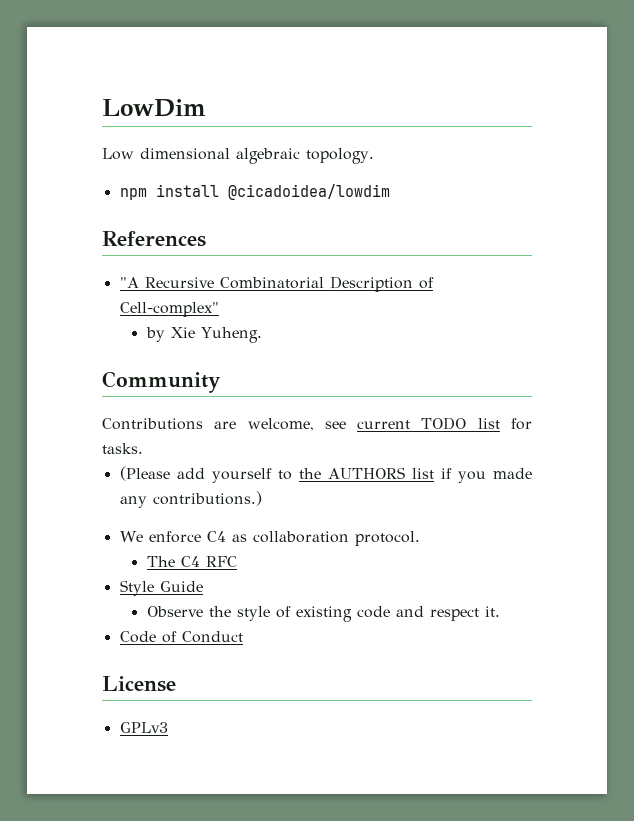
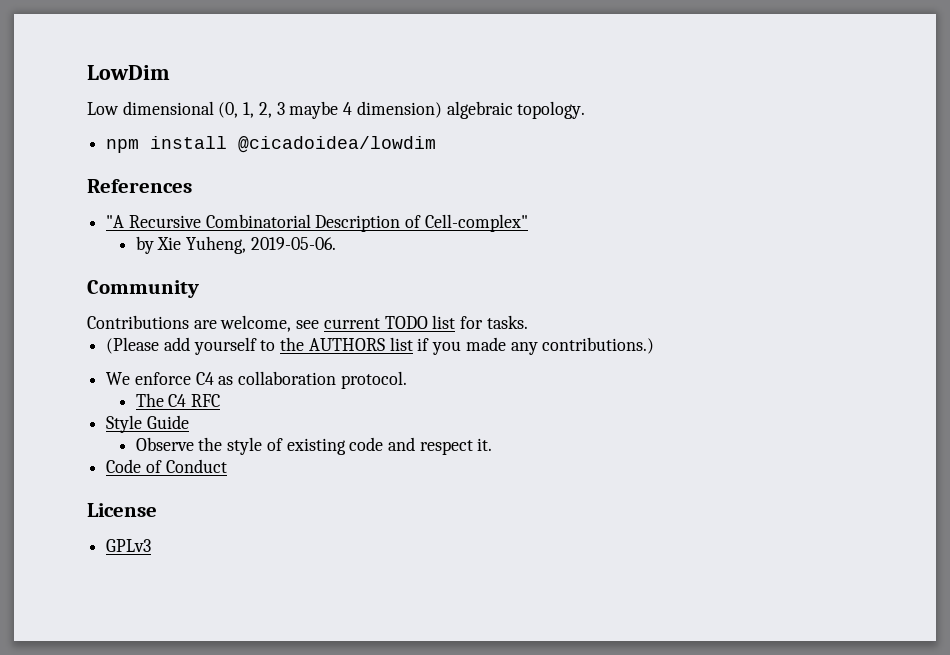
(230, 154) none -> [218,101,442,119] (0, 1, 2, 3 maybe 4 dimension)
[200,327,262,343] Yuheng. -> [186,236,336,254] Yuheng, 2019-05-06.

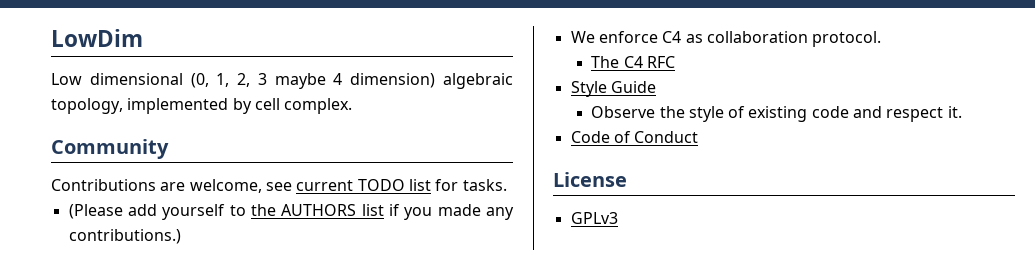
[517,101,586,119] [106,136,437,153] [87,179,192,193] [106,214,528,232] [135,236,336,254] topology. // npm install @cicadoidea/lowdim // References // "A Recursive Combinatorial Description of Cell-complex" // by Xie Yuheng, 2019-05-06. -> [51,98,353,114] topology, implemented by cell complex.

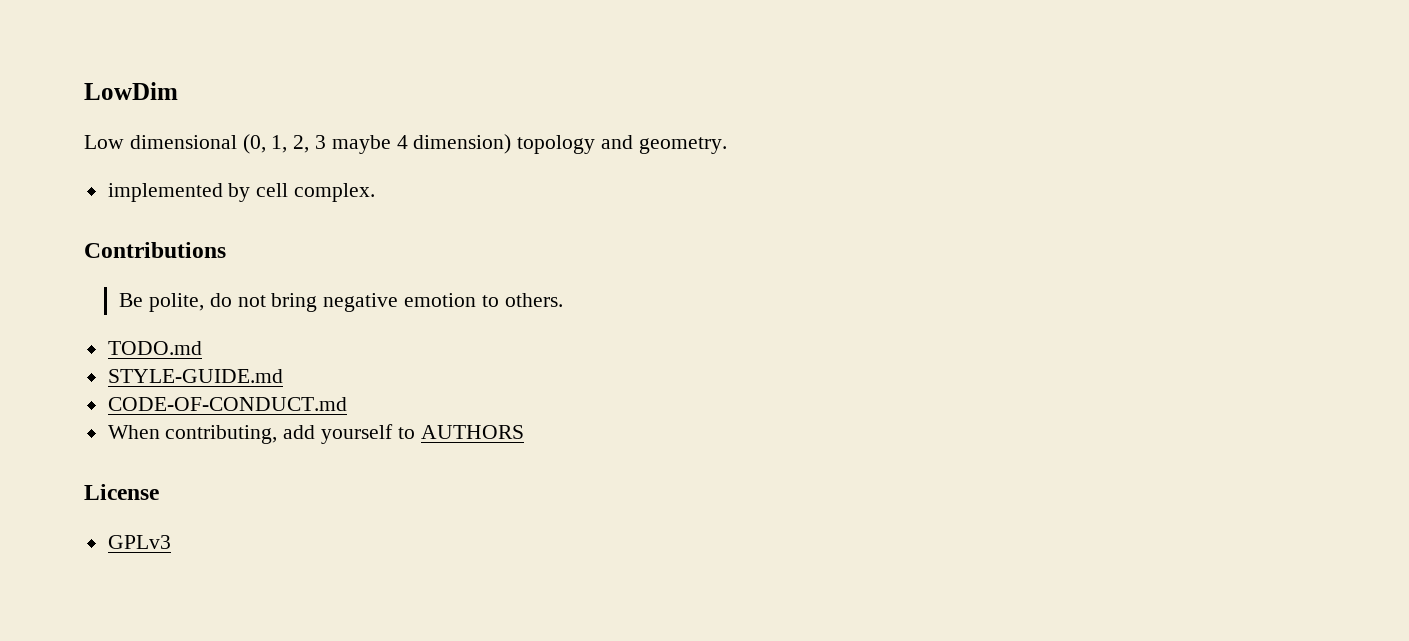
[442,73,513,89] [51,98,123,114] algebraic topology, -> [517,135,727,154] topology and geometry. //
[51,139,169,159] [51,179,507,193] [68,204,123,219] Community // Contributions are welcome, see current TODO list for tasks. // (Please -> [84,242,226,258] [119,293,563,312] [107,341,202,355] [107,369,283,383] [107,397,347,411] [107,425,278,444] Contributions // Be polite, do not bring negative emotion to others. // TODO.md // STYLE-GUIDE.md // CODE-OF-CONDUCT.md // When contributing,
[250,204,276,216] the -> (415, 433) none
[361,204,514,220] [68,229,181,244] [570,31,882,47] [591,56,675,68] [570,81,656,97] [591,106,962,122] [570,131,699,143] list if you made any contributions.) // We enforce C4 as collaboration protocol. // The C4 RFC // Style Guide // Observe the style of existing code and respect it. // Code of Conduct -> (524, 432) none

